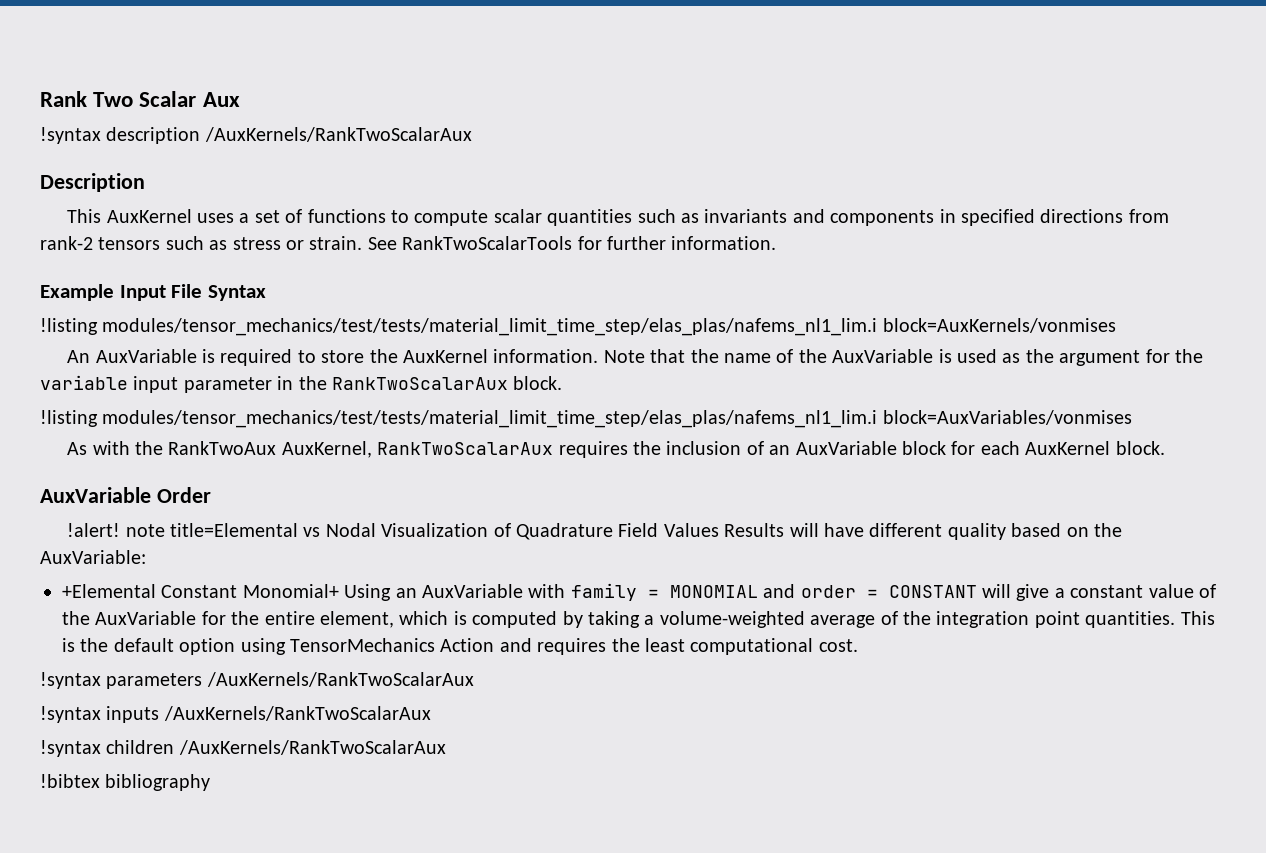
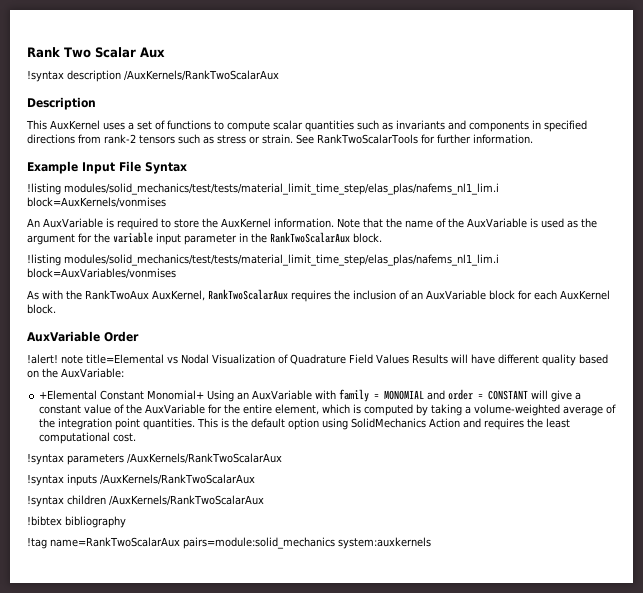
[102,318,878,336] modules/tensor_mechanics/test/tests/material_limit_time_step/elas_plas/nafems_nl1_lim.i -> [64,183,499,195] modules/solid_mechanics/test/tests/material_limit_time_step/elas_plas/nafems_nl1_lim.i
[102,410,878,428] modules/tensor_mechanics/test/tests/material_limit_time_step/elas_plas/nafems_nl1_lim.i -> [64,254,499,266] modules/solid_mechanics/test/tests/material_limit_time_step/elas_plas/nafems_nl1_lim.i
[290,638,435,652] TensorMechanics -> [351,418,427,428] SolidMechanics
(211, 782) none -> [27,537,431,549] // !tag name=RankTwoScalarAux pairs=module:solid_mechanics system:auxkernels

